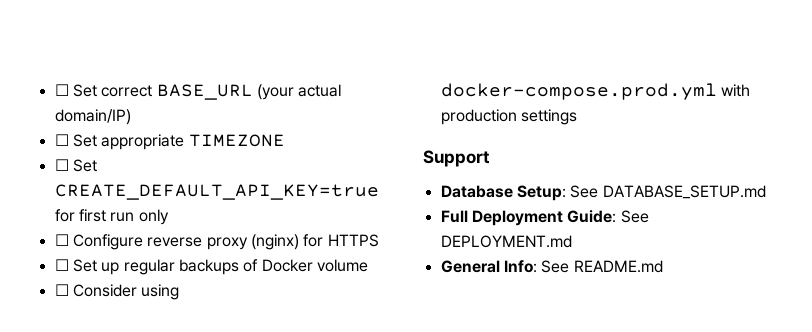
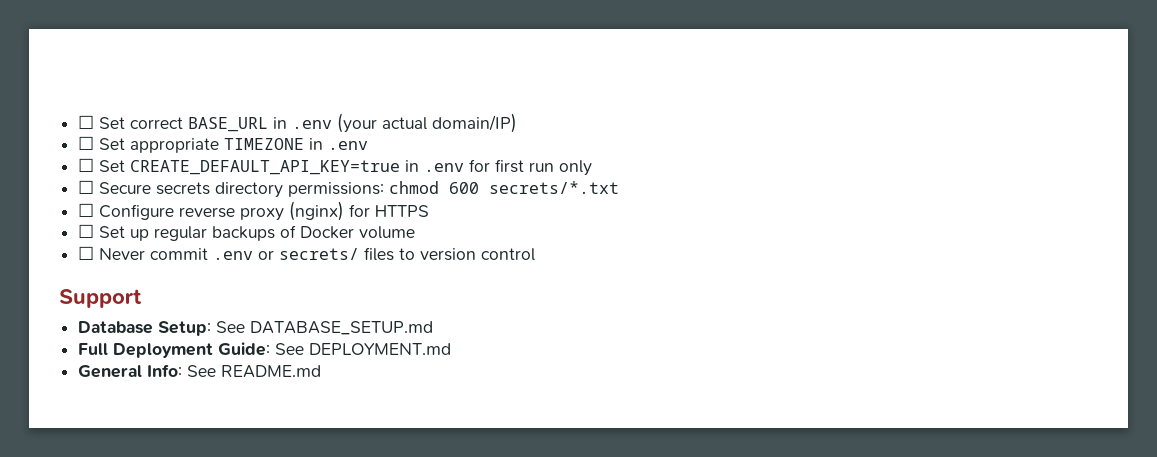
(253, 92) none -> [273,117,333,129] in .env
(285, 140) none -> [309,138,369,150] in .env
(379, 192) none -> [405,160,465,172] in .env
(169, 217) none -> [78,180,620,198] // ☐ Secure secrets directory permissions: chmod 600 secrets/*.txt
[72,284,180,300] [440,83,750,100] [440,109,577,125] Consider using docker-compose.prod.yml with production settings -> [99,247,536,261] Never commit .env or secrets/ files to version control

